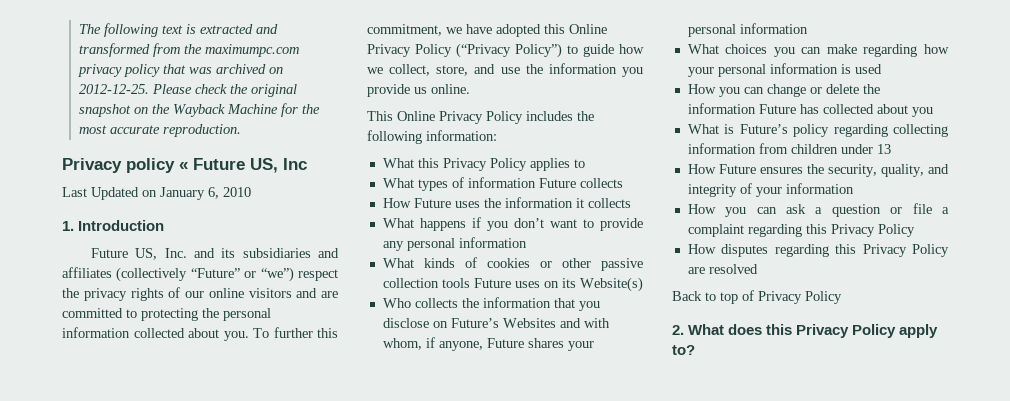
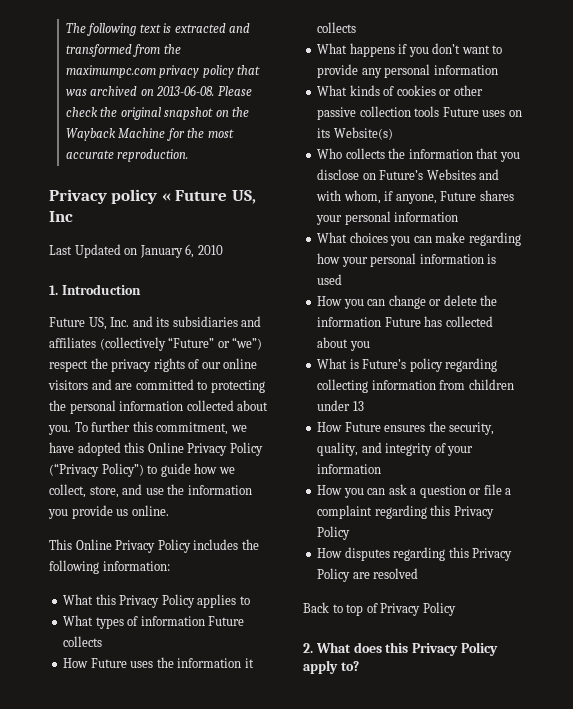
[79,84,150,94] 2012-12-25. -> [156,85,215,96] 2013-06-08.

